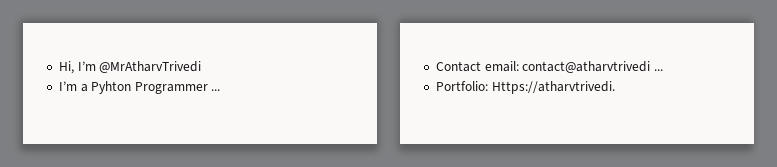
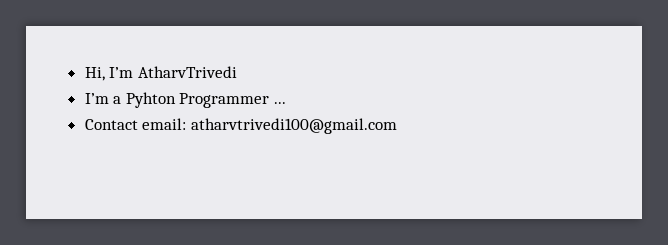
[99,61,202,73] @MrAtharvTrivedi -> [137,66,237,78] AtharvTrivedi
[522,61,663,73] [435,81,615,94] contact@atharvtrivedi ... // Portfolio: Https://atharvtrivedi. -> [190,118,397,134] atharvtrivedi100@gmail.com

